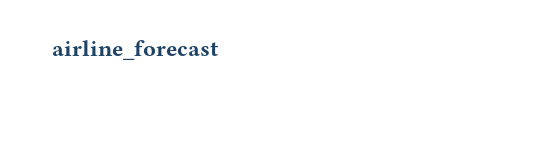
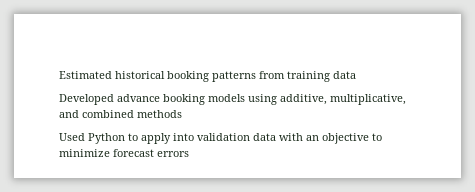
[52,40,219,60] airline_forecast -> [59,71,356,82] [59,94,406,105] [59,110,182,118] [59,133,382,144] [59,149,189,157] Estimated historical booking patterns from training data // Developed advance booking models using additive, multiplicative, and combined methods // Used Python to apply into validation data with an objective to minimize forecast errors

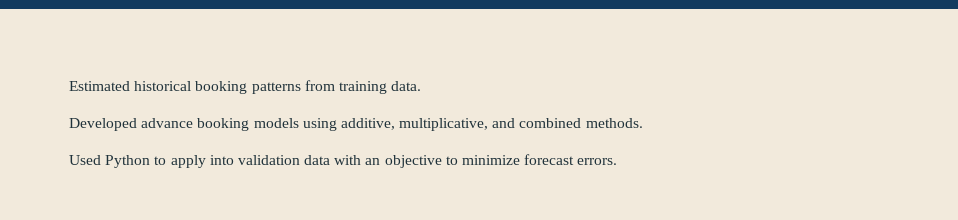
[333,71,356,79] data -> [391,81,422,91] data.
[137,110,182,118] methods -> [585,118,643,128] methods.
[157,151,189,157] errors -> [577,158,618,165] errors.

